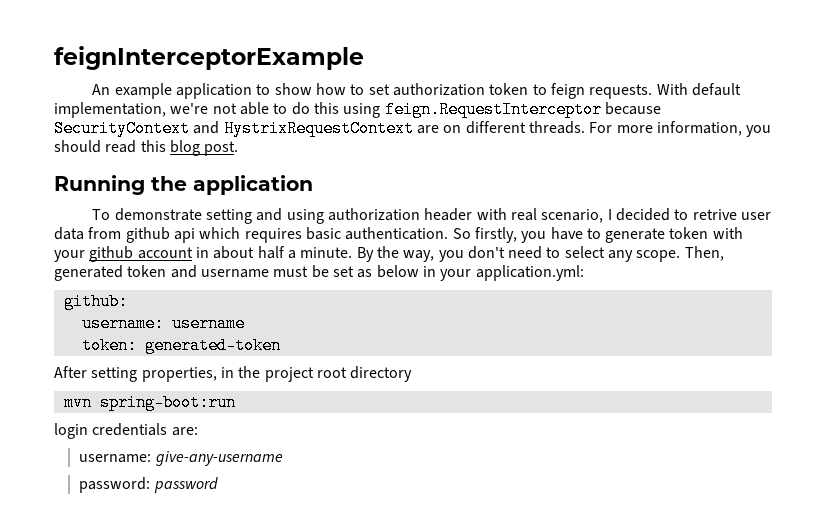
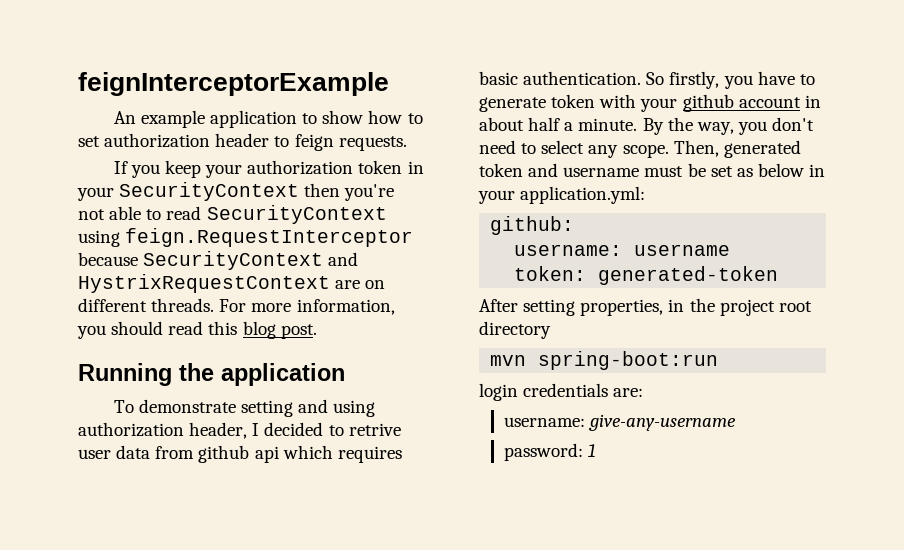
[489,83,529,95] token -> [215,133,270,147] header
[656,83,741,96] [54,102,209,118] With default implementation, we're -> [113,160,424,178] [77,182,395,201] // If you keep your authorization token in your SecurityContext then you're
[291,102,339,115] do this -> [166,205,387,224] read SecurityContext
[424,208,604,223] header with real scenario, -> [189,422,248,439] header,
[153,477,218,493] password -> [588,444,596,457] 1

